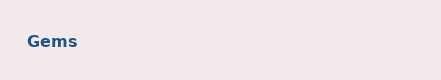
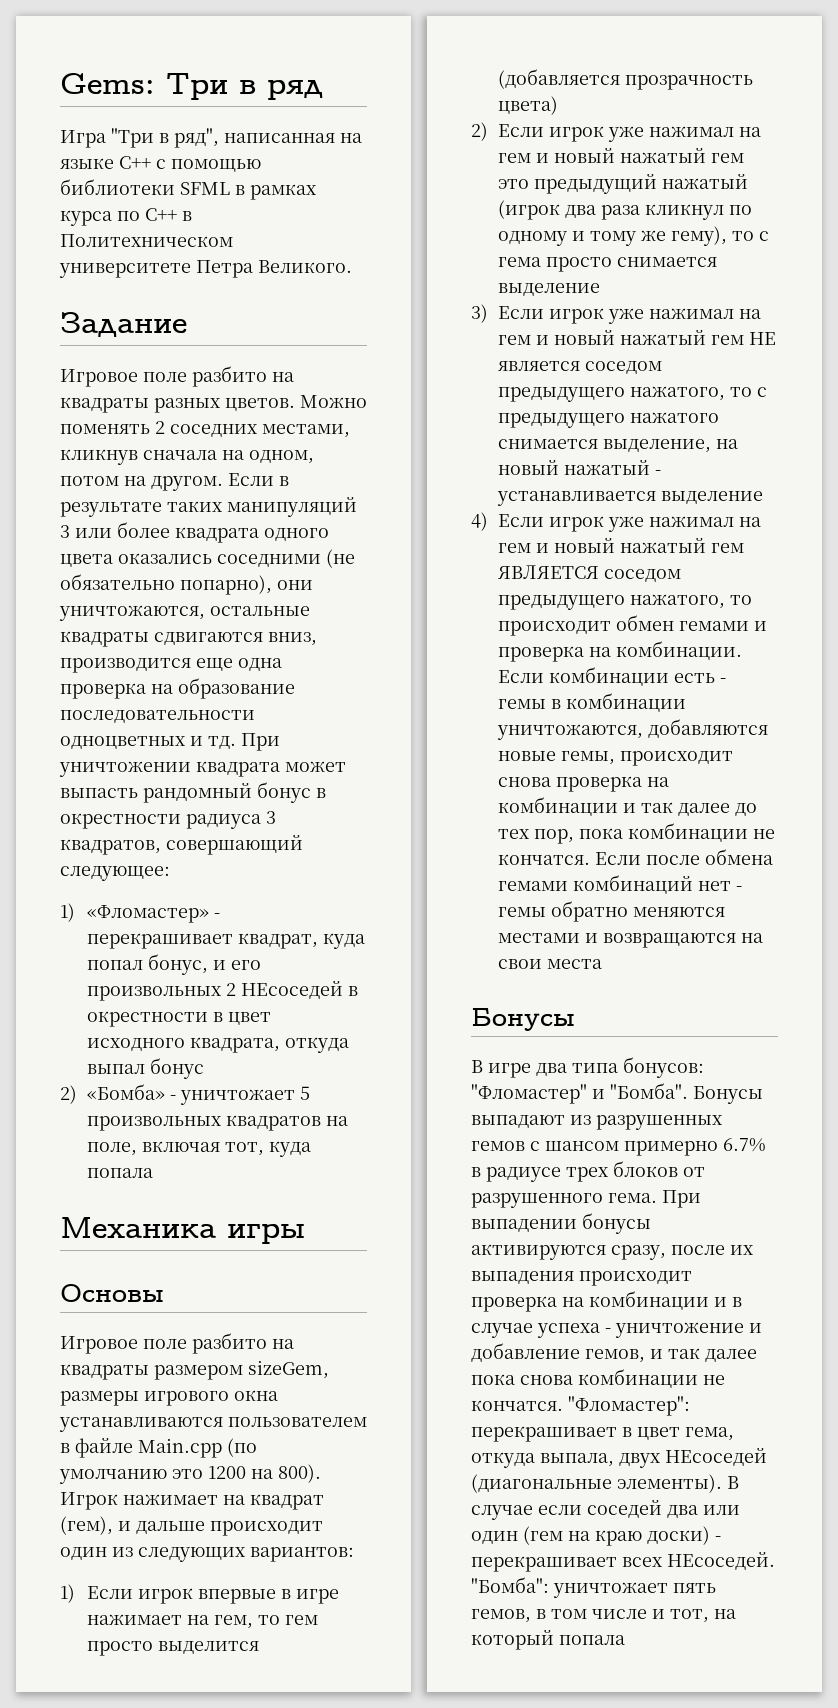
[27,35,78,47] Gems -> [60,73,323,100] [60,128,362,148] [60,156,261,172] [60,179,316,200] [60,208,192,226] [60,234,233,247] [59,260,352,278] [60,312,187,337] [60,366,294,387] [60,395,367,413] [60,421,350,438] [60,449,314,465] [60,473,289,491] [60,497,357,517] [60,522,329,543] [60,549,355,568] [60,574,313,595] [59,605,310,621] [60,631,317,647] [60,658,282,673] [60,678,295,699] [60,710,255,723] [60,733,280,751] [59,761,346,777] [60,782,326,803] [60,811,276,829] [60,835,303,855] [60,866,170,881] [60,903,220,923] [86,933,365,949] [86,954,261,975] [86,981,358,1001] [86,1011,271,1027] [86,1037,349,1053] [86,1058,204,1079] [60,1084,310,1105] [86,1115,348,1131] [86,1141,311,1157] [86,1168,153,1178] [60,1217,305,1244] [60,1284,164,1302] [60,1333,294,1354] [60,1360,329,1380] [60,1390,278,1406] [59,1417,367,1432] [60,1438,257,1458] [59,1464,321,1484] [60,1492,324,1510] [60,1516,323,1536] [60,1547,354,1562] [60,1584,339,1604] [86,1614,318,1629] [86,1641,259,1656] [497,69,753,90] [497,96,558,115] [471,122,761,142] [497,148,744,163] [497,174,748,194] [497,200,752,220] [497,226,769,246] [497,257,717,272] [497,283,600,296] [471,304,761,324] [497,330,776,345] [497,361,662,374] [497,386,767,402] [497,412,719,428] [497,439,738,453] [497,460,661,475] [496,491,763,506] [471,512,761,532] [497,538,744,553] [497,565,681,582] [497,594,752,610] [497,615,767,636] [497,641,742,662] [497,667,726,686] [497,693,686,712] [496,719,768,740] [497,751,733,766] [497,776,669,792] [497,797,757,816] [497,823,775,844] [497,849,773,865] [497,875,742,894] [497,901,725,922] [497,933,763,948] [497,959,602,969] [471,1008,575,1031] [471,1057,704,1078] [471,1083,763,1104] [471,1115,722,1130] [471,1138,766,1156] [471,1161,705,1182] [471,1190,701,1208] [471,1213,651,1234] [471,1244,753,1260] [471,1271,692,1286] [471,1291,742,1312] [471,1322,762,1338] [471,1343,757,1363] [471,1369,725,1388] [471,1396,690,1416] [471,1426,734,1442] [471,1448,767,1468] [471,1474,739,1493] [471,1500,740,1520] [471,1526,721,1546] [471,1552,775,1572] [471,1577,716,1598] [471,1609,736,1623] [471,1630,625,1650] Gems: Три в ряд // Игра "Три в ряд", написанная на языке C++ с помощью библиотеки SFML в рамках курса по C++ в Политехническом университете Петра Великого. // Задание // Игровое поле разбито на квадраты разных цветов. Можно поменять 2 соседних местами, кликнув сначала на одном, потом на другом. Если в результате таких манипуляций 3 или более квадрата одного цвета оказались соседними (не обязательно попарно), они уничтожаются, остальные квадраты сдвигаются вниз, производится еще одна проверка на образование последовательности одноцветных и тд. При уничтожении квадрата может выпасть рандомный бонус в окрестности радиуса 3 квадратов, совершающий следующее: // 1) «Фломастер» - перекрашивает квадрат, куда попал бонус, и его произвольных 2 НЕсоседей в окрестности в цвет исходного квадрата, откуда выпал бонус // 2) «Бомба» - уничтожает 5 произвольных квадратов на поле, включая тот, куда попала // Механика игры // Основы // Игровое поле разбито на квадраты размером sizeGem, размеры игрового окна устанавливаются пользователем в файле Main.cpp (по умолчанию это 1200 на 800). Игрок нажимает на квадрат (гем), и дальше происходит один из следующих вариантов: // 1) Если игрок впервые в игре нажимает на гем, то гем просто выделится (добавляется прозрачность цвета) // 2) Если игрок уже нажимал на гем и новый нажатый гем это предыдущий нажатый (игрок два раза кликнул по одному и тому же гему), то с гема просто снимается выделение // 3) Если игрок уже нажимал на гем и новый нажатый гем НЕ является соседом предыдущего нажатого, то с предыдущего нажатого снимается выделение, на новый нажатый - устанавливается выделение // 4) Если игрок уже нажимал на гем и новый нажатый гем ЯВЛЯЕТСЯ соседом предыдущего нажатого, то происходит обмен гемами и проверка на комбинации. Если комбинации есть - гемы в комбинации уничтожаются, добавляются новые гемы, происходит снова проверка на комбинации и так далее до тех пор, пока комбинации не кончатся. Если после обмена гемами комбинаций нет - гемы обратно меняются местами и возвращаются на свои места // Бонусы // В игре два типа бонусов: "Фломастер" и "Бомба". Бонусы выпадают из разрушенных гемов с шансом примерно 6.7% в радиусе трех блоков от разрушенного гема. При выпадении бонусы активируются сразу, после их выпадения происходит проверка на комбинации и в случае успеха - уничтожение и добавление гемов, и так далее пока снова комбинации не кончатся. "Фломастер": перекрашивает в цвет гема, откуда выпала, двух НЕсоседей (диагональные элементы). В случае если соседей два или один (гем на краю доски) - перекрашивает всех НЕсоседей. "Бомба": уничтожает пять гемов, в том числе и тот, на который попала

